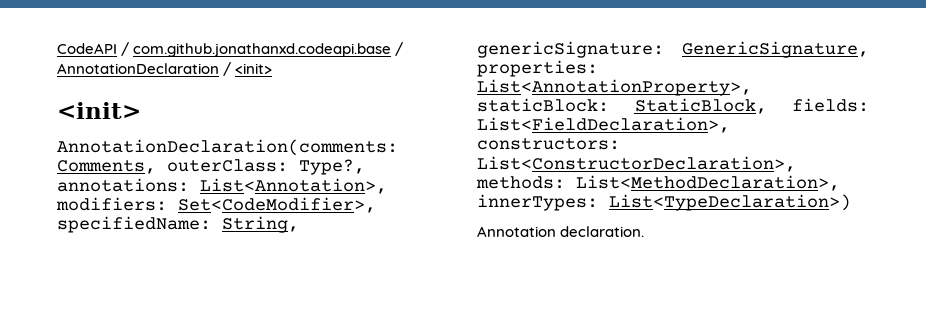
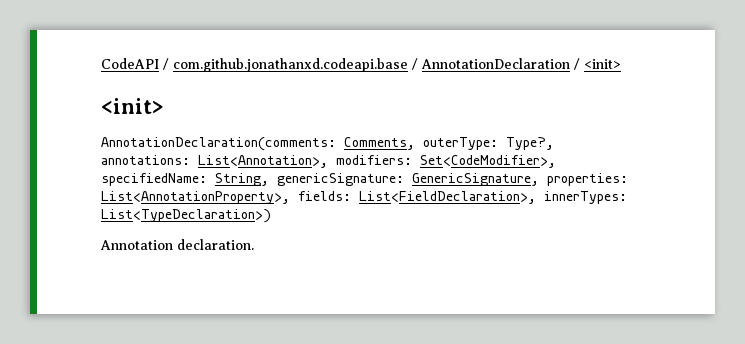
[167,159,288,172] outerClass: -> [423,137,498,150] outerType:
[477,98,869,114] [477,117,730,133] [477,138,620,150] [477,156,796,172] [476,175,840,191] staticBlock: StaticBlock, fields: List<FieldDeclaration>, constructors: List<ConstructorDeclaration>, methods: List<MethodDeclaration>, -> [298,191,536,204] fields: List<FieldDeclaration>,

